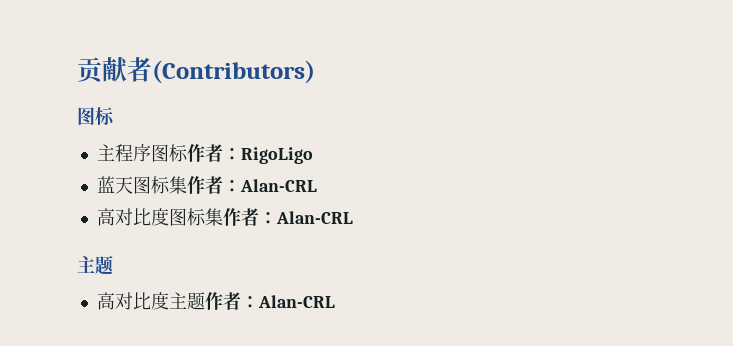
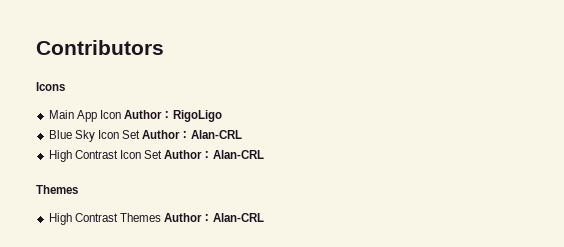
[77,57,315,84] [77,107,115,126] [96,144,313,164] [96,176,317,194] [96,208,353,226] [77,255,113,275] [96,292,241,310] 贡献者(Contributors) // 图标 // 主程序图标作者：RigoLigo // 蓝天图标集作者：Alan-CRL // 高对比度图标集作者：Alan-CRL // 主题 // 高对比度主题作者 -> [36,40,164,55] [36,82,65,91] [48,110,222,122] [48,130,243,142] [48,150,265,162] [36,185,78,194] [48,213,202,225] Contributors // Icons // Main App Icon Author：RigoLigo // Blue Sky Icon Set Author：Alan-CRL // High Contrast Icon Set Author：Alan-CRL // Themes // High Contrast Themes Author

